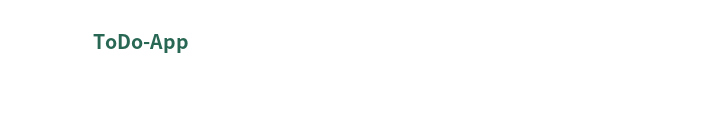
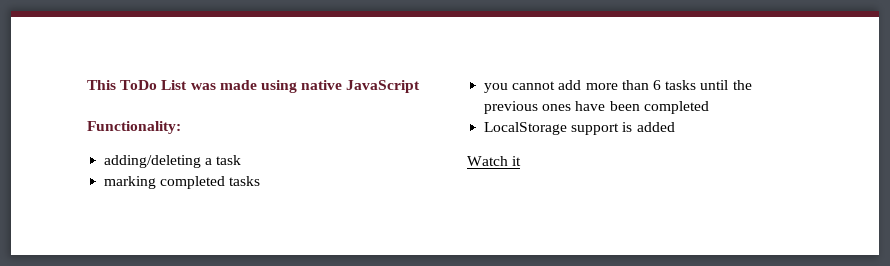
[93,34,189,53] ToDo-App -> [87,80,421,93] [87,121,181,134] [104,155,242,168] [104,176,261,189] [484,80,752,93] [484,101,709,114] [484,122,675,135] [467,156,522,166] This ToDo List was made using native JavaScript // Functionality: // adding/deleting a task // marking completed tasks // you cannot add more than 6 tasks until the previous ones have been completed // LocalStorage support is added // Watch it

